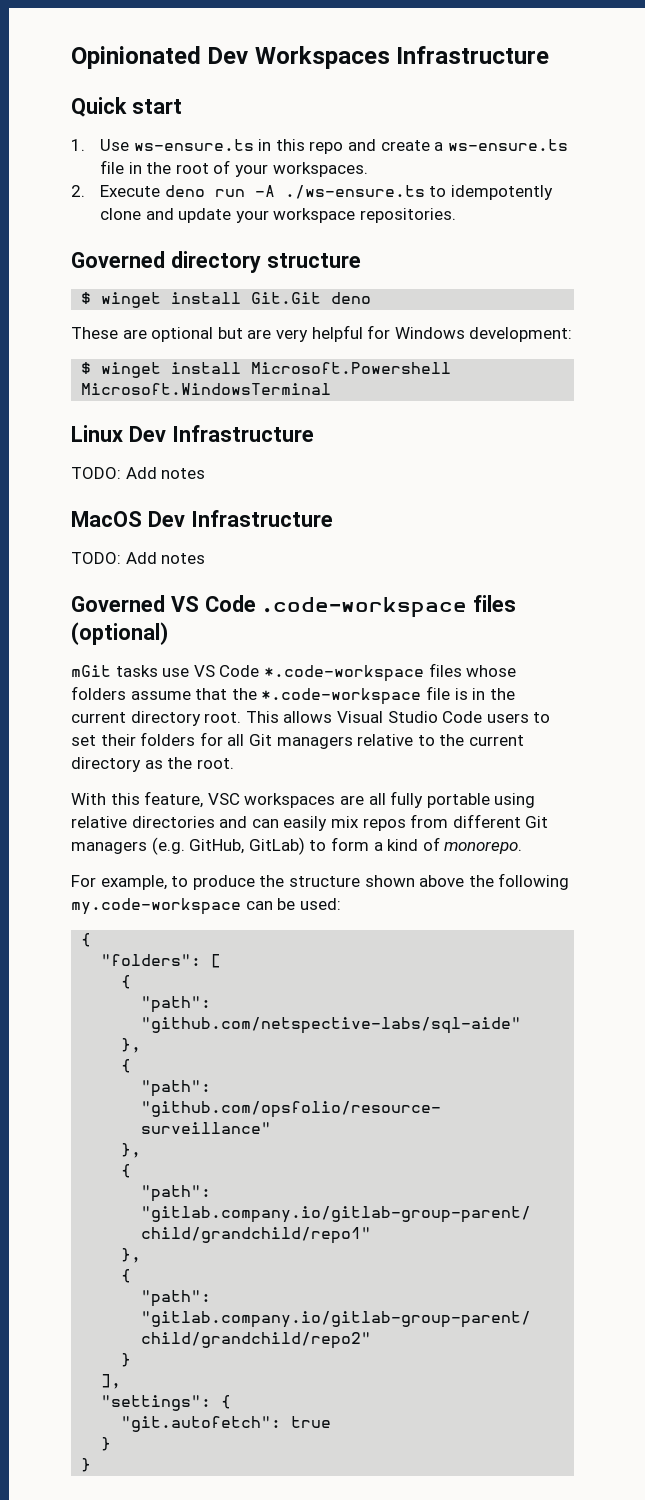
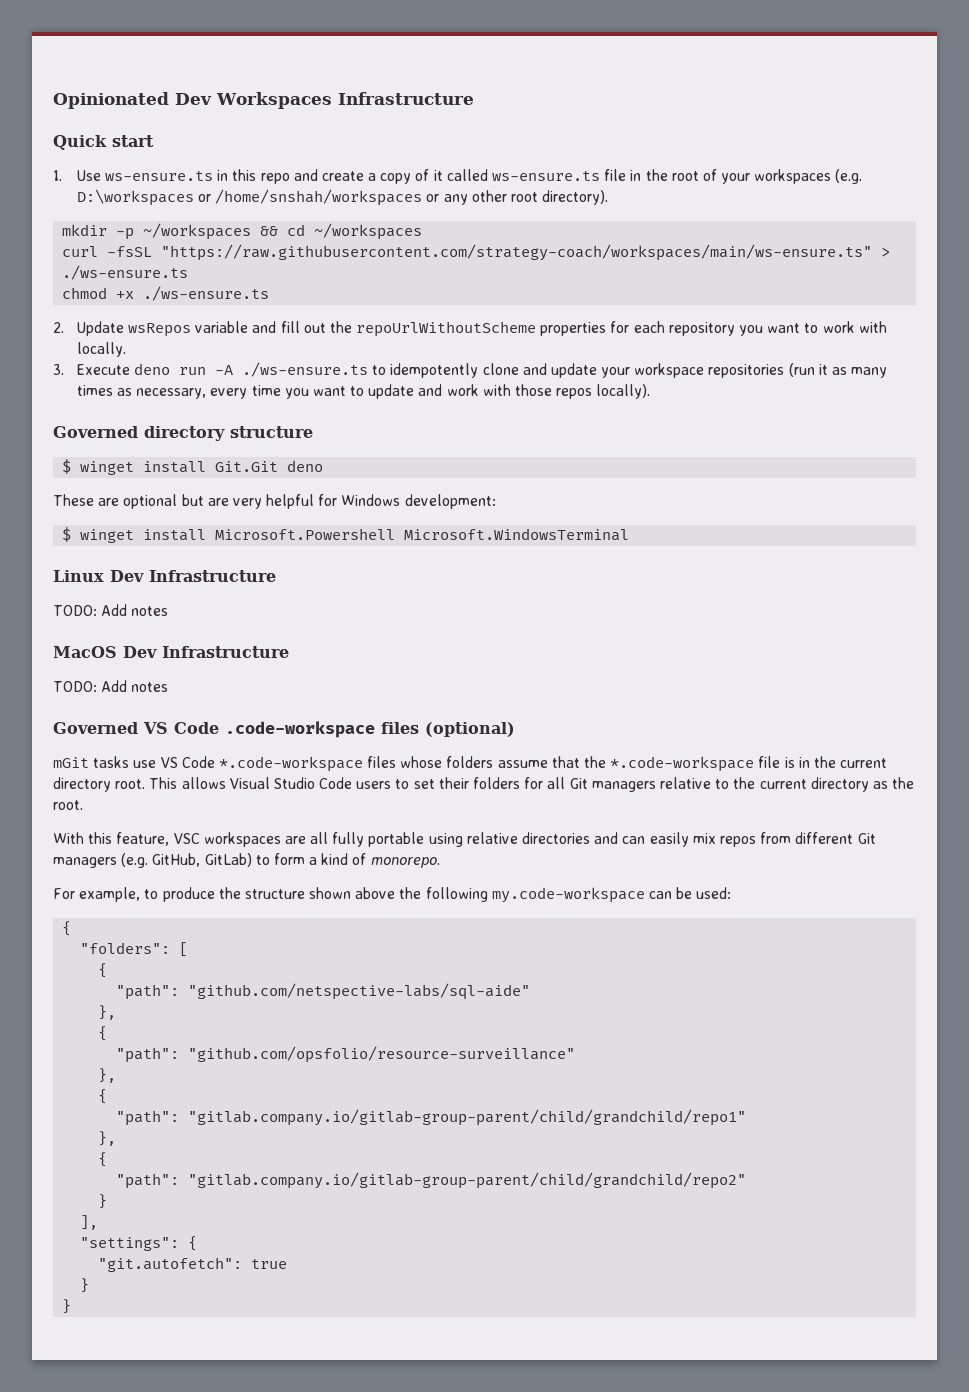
(444, 146) none -> [380,169,488,184] copy of it called
[272,162,368,177] [71,185,85,197] workspaces. // 2. -> [754,169,863,184] [76,189,609,206] [62,223,423,240] [62,244,891,261] [62,265,189,280] [62,286,270,301] [53,321,887,337] [76,342,126,357] [53,364,64,375] workspaces (e.g. D:\workspaces or /home/snshah/workspaces or any other root directory). // mkdir -p ~/workspaces && cd ~/workspaces // curl -fsSL "https://raw.githubusercontent.com/strategy-coach/workspaces/main/ws-ensure.ts" > ./ws-ensure.ts // chmod +x ./ws-ensure.ts // 2. Update wsRepos variable and fill out the repoUrlWithoutScheme properties for each repository you want to work with locally. // 3.
[360,208,457,223] repositories. -> [708,363,888,378] [76,384,651,399] repositories (run it as many times as necessary, every time you want to update and work with those repos locally).

